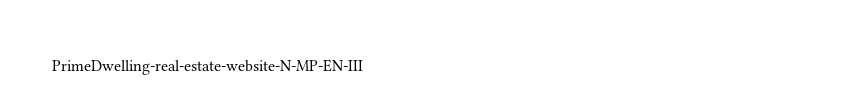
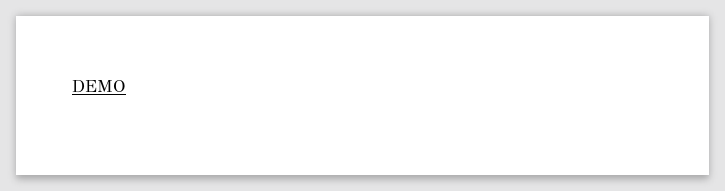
[52,59,363,75] PrimeDwelling-real-estate-website-N-MP-EN-III -> [72,79,126,93] DEMO

